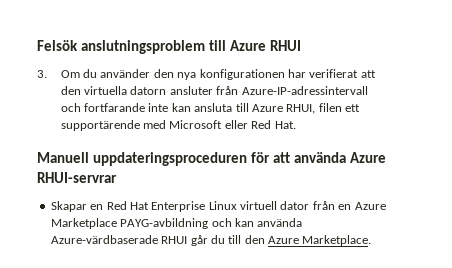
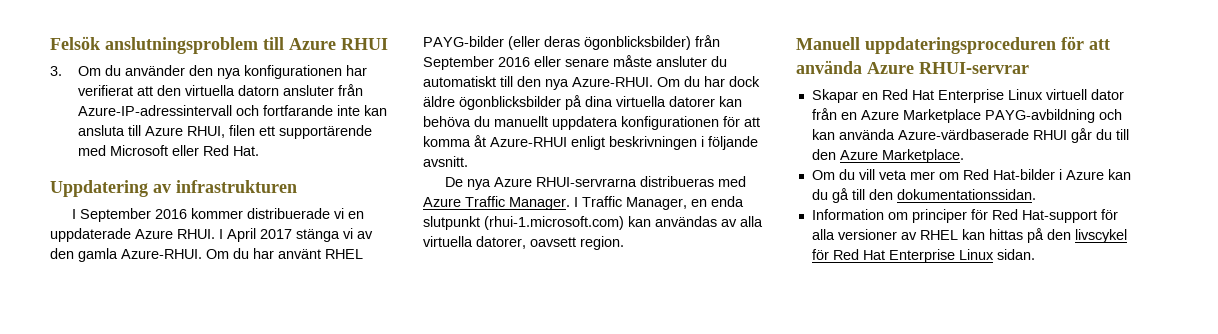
(296, 125) none -> [50,180,297,197] [71,208,364,222] [50,228,373,242] [50,248,363,262] [423,35,720,50] [423,55,727,70] [423,76,760,90] [423,95,742,110] [423,116,760,130] [423,135,758,150] [423,156,468,167] [444,176,746,190] [423,196,744,210] [423,216,763,230] [423,236,624,250] // Uppdatering av infrastrukturen // I September 2016 kommer distribuerade vi en uppdaterade Azure RHUI. I April 2017 stänga vi av den gamla Azure-RHUI. Om du har använt RHEL PAYG-bilder (eller deras ögonblicksbilder) från September 2016 eller senare måste ansluter du automatiskt till den nya Azure-RHUI. Om du har dock äldre ögonblicksbilder på dina virtuella datorer kan behöva du manuellt uppdatera konfigurationen för att komma åt Azure-RHUI enligt beskrivningen i följande avsnitt. // De nya Azure RHUI-servrarna distribueras med Azure Traffic Manager. I Traffic Manager, en enda slutpunkt (rhui-1.microsoft.com) kan användas av alla virtuella datorer, oavsett region.
(372, 240) none -> [811,169,1131,180] [811,188,1036,203] [811,209,1118,223] [811,228,1127,243] [811,249,1035,263] // Om du vill veta mer om Red Hat-bilder i Azure kan du gå till den dokumentationssidan. // Information om principer för Red Hat-support för alla versioner av RHEL kan hittas på den livscykel för Red Hat Enterprise Linux sidan.

